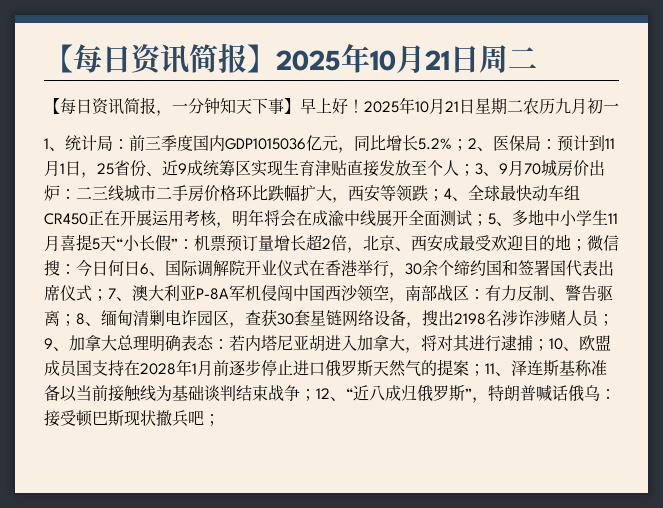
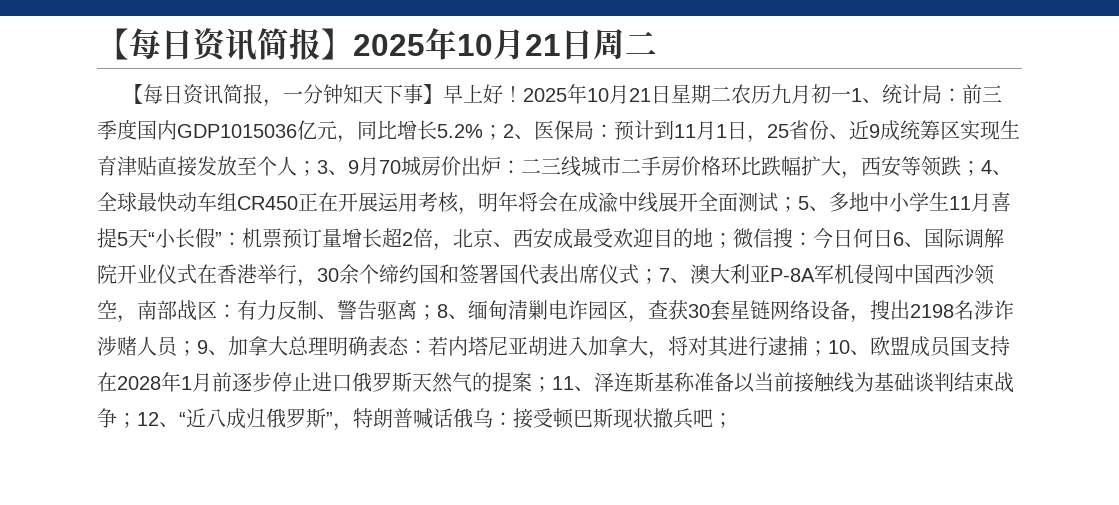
(619, 107) // -> (852, 96) none

